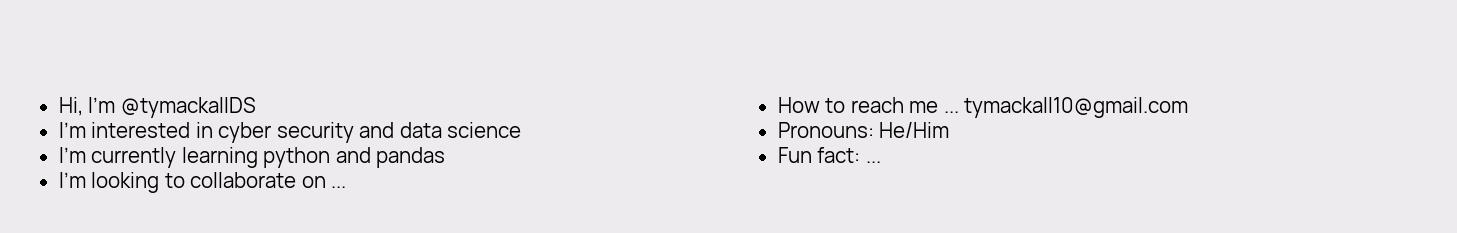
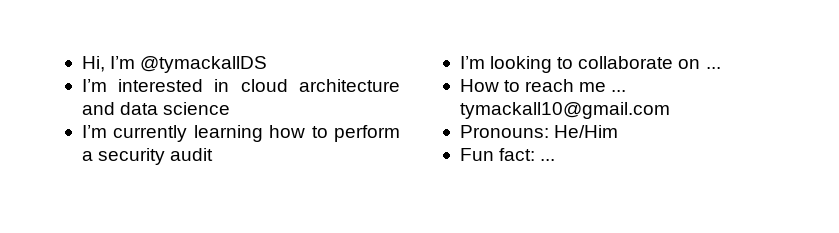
[218,122,354,143] cyber security -> [240,79,400,92] cloud architecture
[263,147,446,168] python and pandas -> [269,125,401,142] [81,148,214,165] how to perform a security audit

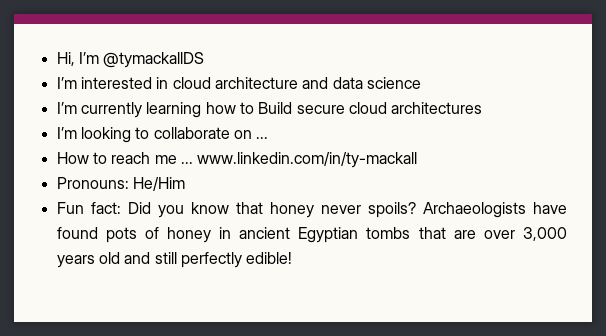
[334,125,401,142] [81,148,214,165] perform a security audit -> [258,102,483,114] Build secure cloud architectures
[459,102,670,119] tymackall10@gmail.com -> [197,152,418,168] www.linkedin.com/in/ty-mackall
[540,159,556,161] ... -> [127,202,567,218] [56,227,567,243] [56,252,293,268] Did you know that honey never spoils? Archaeologists have found pots of honey in ancient Egyptian tombs that are over 3,000 years old and still perfectly edible!

